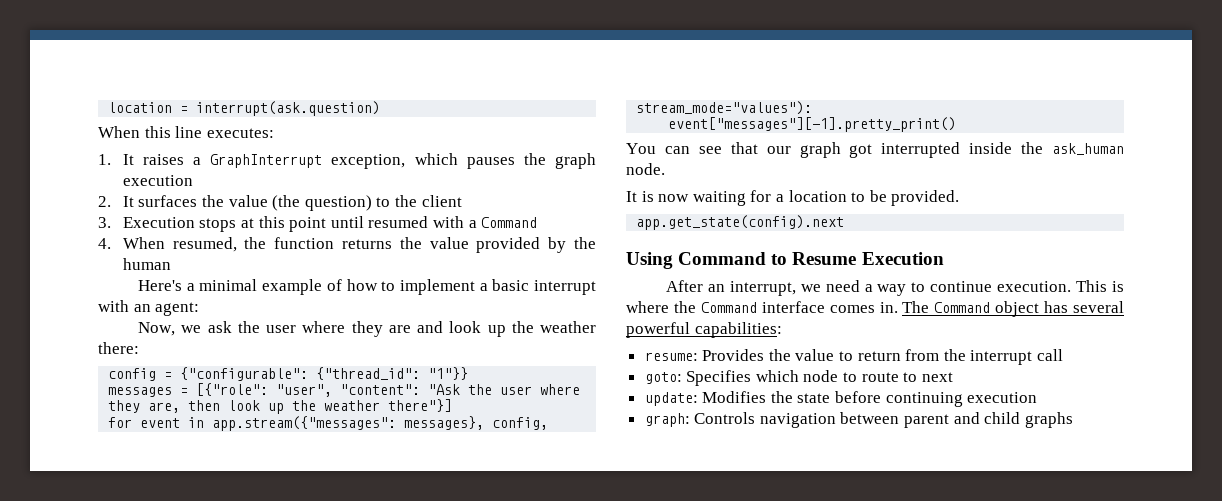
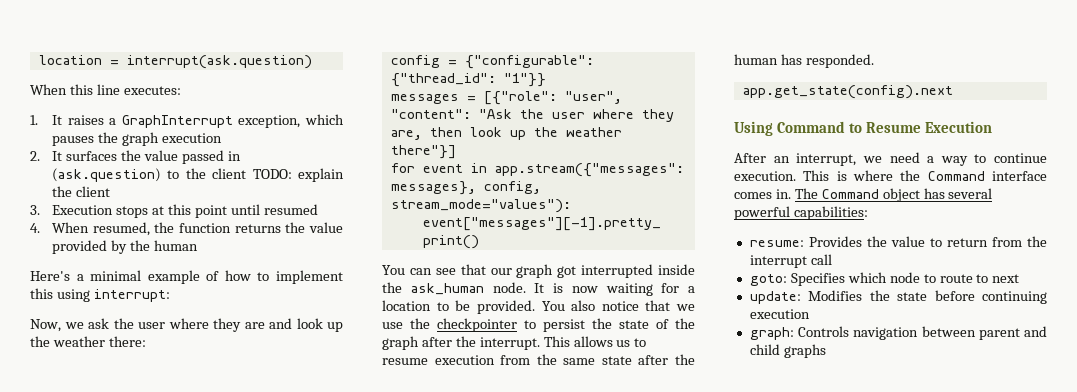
[272,195,372,211] (the question) -> [181,150,241,164] [52,168,162,182] passed in (ask.question)
(462, 201) none -> [252,168,344,182] [52,186,110,197] TODO: explain the client
[432,216,538,228] with a Command -> (318, 209) none
[479,279,596,295] [98,300,200,316] a basic interrupt with an agent: -> [30,288,170,302] this using interrupt:
(665, 169) // -> (526, 287) none
(960, 198) none -> [541,300,695,311] [382,318,695,332] [382,336,647,350] [382,354,695,365] [734,54,874,68] You also notice that we use the checkpointer to persist the state of the graph after the interrupt. This allows us to resume execution from the same state after the human has responded.

